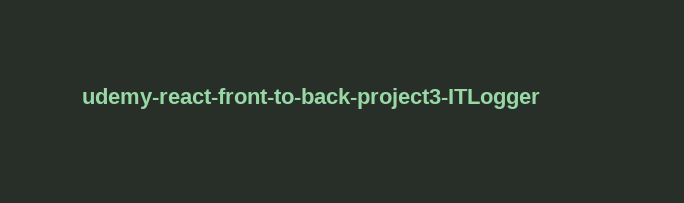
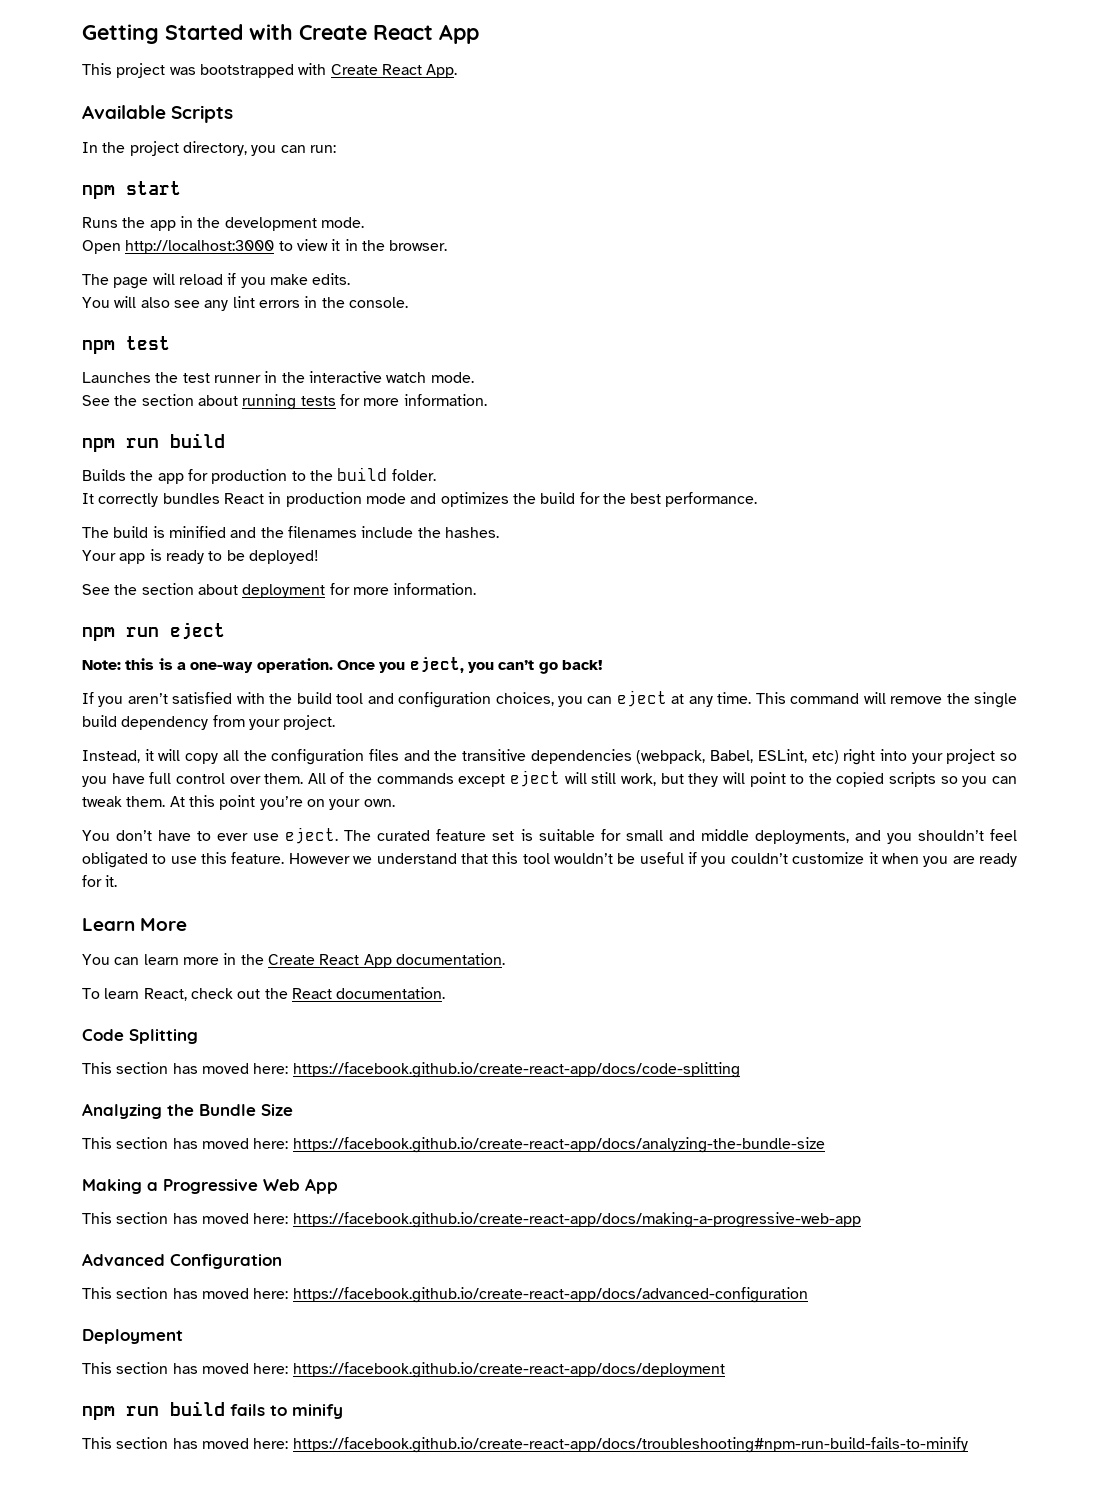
[82,88,540,109] udemy-react-front-to-back-project3-ITLogger -> [82,24,479,44] [82,63,458,78] [82,105,234,123] [82,141,336,156] [82,181,181,199] [82,216,364,231] [82,239,448,254] [82,273,351,289] [82,296,408,311] [82,336,170,354] [82,371,474,383] [82,394,487,410] [82,433,225,452] [82,467,436,484] [82,492,758,507] [82,526,499,538] [82,549,319,564] [82,583,477,598] [82,622,225,641] [82,657,603,674] [82,690,1018,708] [82,715,336,730] [82,749,1018,765] [82,770,1017,787] [82,795,395,810] [82,827,1017,844] [82,852,1018,868] [82,875,118,887] [82,918,188,931] [82,953,505,968] [82,987,446,1001] [82,1029,198,1044] [82,1062,740,1078] [82,1103,293,1119] [82,1137,825,1153] [82,1178,338,1194] [82,1212,861,1228] [82,1253,282,1269] [82,1287,808,1303] [82,1329,183,1344] [82,1362,725,1378] [82,1401,343,1420] [82,1437,968,1453] Getting Started with Create React App // This project was bootstrapped with Create React App. // Available Scripts // In the project directory, you can run: // npm start // Runs the app in the development mode. // Open http://localhost:3000 to view it in the browser. // The page will reload if you make edits. // You will also see any lint errors in the console. // npm test // Launches the test runner in the interactive watch mode. // See the section about running tests for more information. // npm run build // Builds the app for production to the build folder. // It correctly bundles React in production mode and optimizes the build for the best performance. // The build is minified and the filenames include the hashes. // Your app is ready to be deployed! // See the section about deployment for more information. // npm run eject // Note: this is a one-way operation. Once you eject, you can’t go back! // If you aren’t satisfied with the build tool and configuration choices, you can eject at any time. This command will remove the single build dependency from your project. // Instead, it will copy all the configuration files and the transitive dependencies (webpack, Babel, ESLint, etc) right into your project so you have full control over them. All of the commands except eject will still work, but they will point to the copied scripts so you can tweak them. At this point you’re on your own. // You don’t have to ever use eject. The curated feature set is suitable for small and middle deployments, and you shouldn’t feel obligated to use this feature. However we understand that this tool wouldn’t be useful if you couldn’t customize it when you are ready for it. // Learn More // You can learn more in the Create React App documentation. // To learn React, check out the React documentation. // Code Splitting // This section has moved here: https://facebook.github.io/create-react-app/docs/code-splitting // Analyzing the Bundle Size // This section has moved here: https://facebook.github.io/create-react-app/docs/analyzing-the-bundle-size // Making a Progressive Web App // This section has moved here: https://facebook.github.io/create-react-app/docs/making-a-progressive-web-app // Advanced Configuration // This section has moved here: https://facebook.github.io/create-react-app/docs/advanced-configuration // Deployment // This section has moved here: https://facebook.github.io/create-react-app/docs/deployment // npm run build fails to minify // This section has moved here: https://facebook.github.io/create-react-app/docs/troubleshooting#npm-run-build-fails-to-minify

